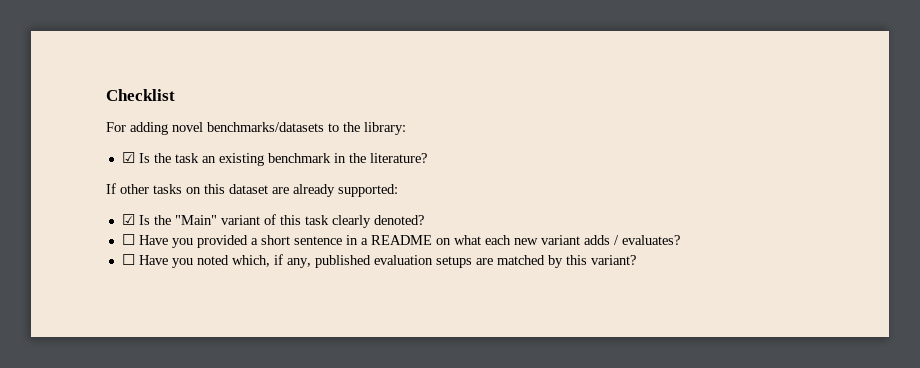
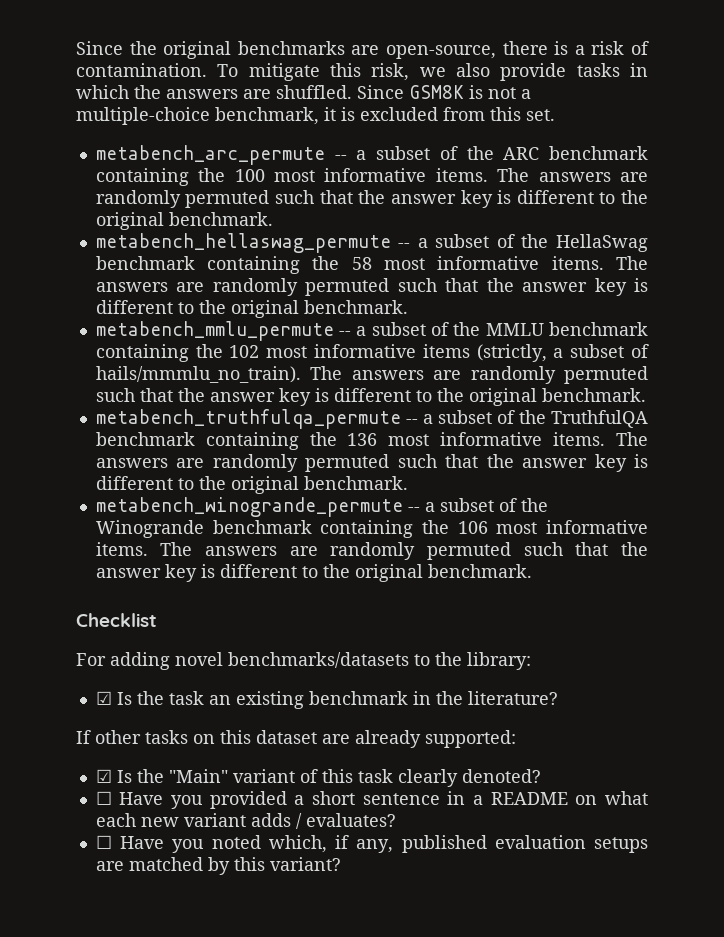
(106, 95) none -> [76,41,650,59] [76,63,648,81] [76,85,531,99] [76,107,555,125] [95,145,648,165] [95,168,648,186] [95,190,648,208] [95,212,273,230] [95,233,649,253] [95,256,649,274] [95,278,649,296] [95,300,408,318] [95,321,649,341] [95,344,649,362] [95,366,648,384] [95,388,646,406] [95,409,649,429] [95,432,648,450] [95,454,649,472] [95,476,408,494] [95,497,548,517] [95,520,648,538] [95,542,648,560] [95,564,532,582] Since the original benchmarks are open-source, there is a risk of contamination. To mitigate this risk, we also provide tasks in which the answers are shuffled. Since GSM8K is not a multiple-choice benchmark, it is excluded from this set. // metabench_arc_permute -- a subset of the ARC benchmark containing the 100 most informative items. The answers are randomly permuted such that the answer key is different to the original benchmark. // metabench_hellaswag_permute -- a subset of the HellaSwag benchmark containing the 58 most informative items. The answers are randomly permuted such that the answer key is different to the original benchmark. // metabench_mmlu_permute -- a subset of the MMLU benchmark containing the 102 most informative items (strictly, a subset of hails/mmmlu_no_train). The answers are randomly permuted such that the answer key is different to the original benchmark. // metabench_truthfulqa_permute -- a subset of the TruthfulQA benchmark containing the 136 most informative items. The answers are randomly permuted such that the answer key is different to the original benchmark. // metabench_winogrande_permute -- a subset of the Winogrande benchmark containing the 106 most informative items. The answers are randomly permuted such that the answer key is different to the original benchmark. //

